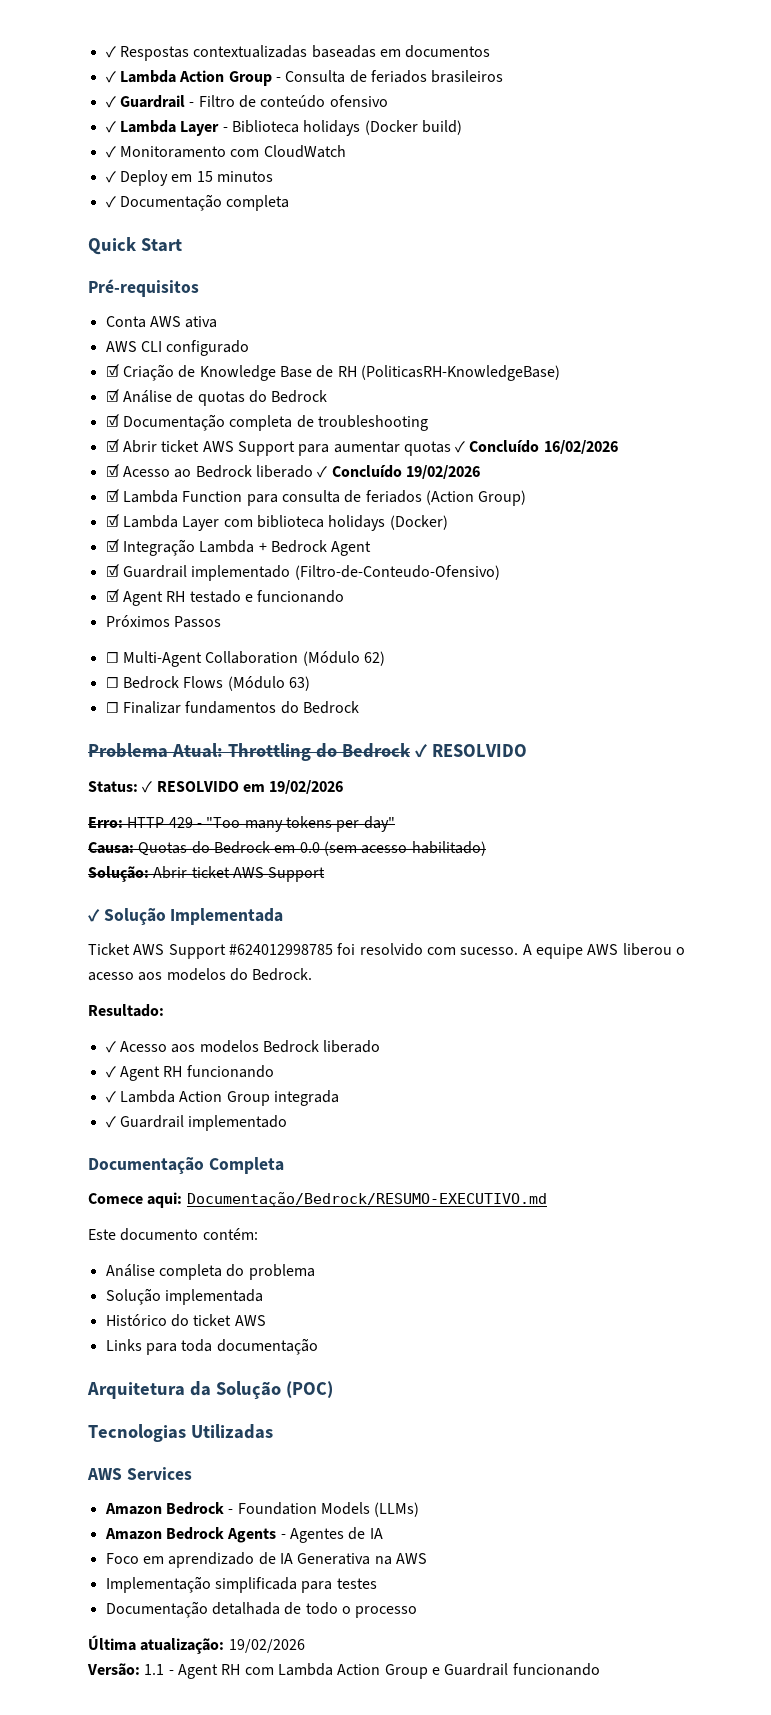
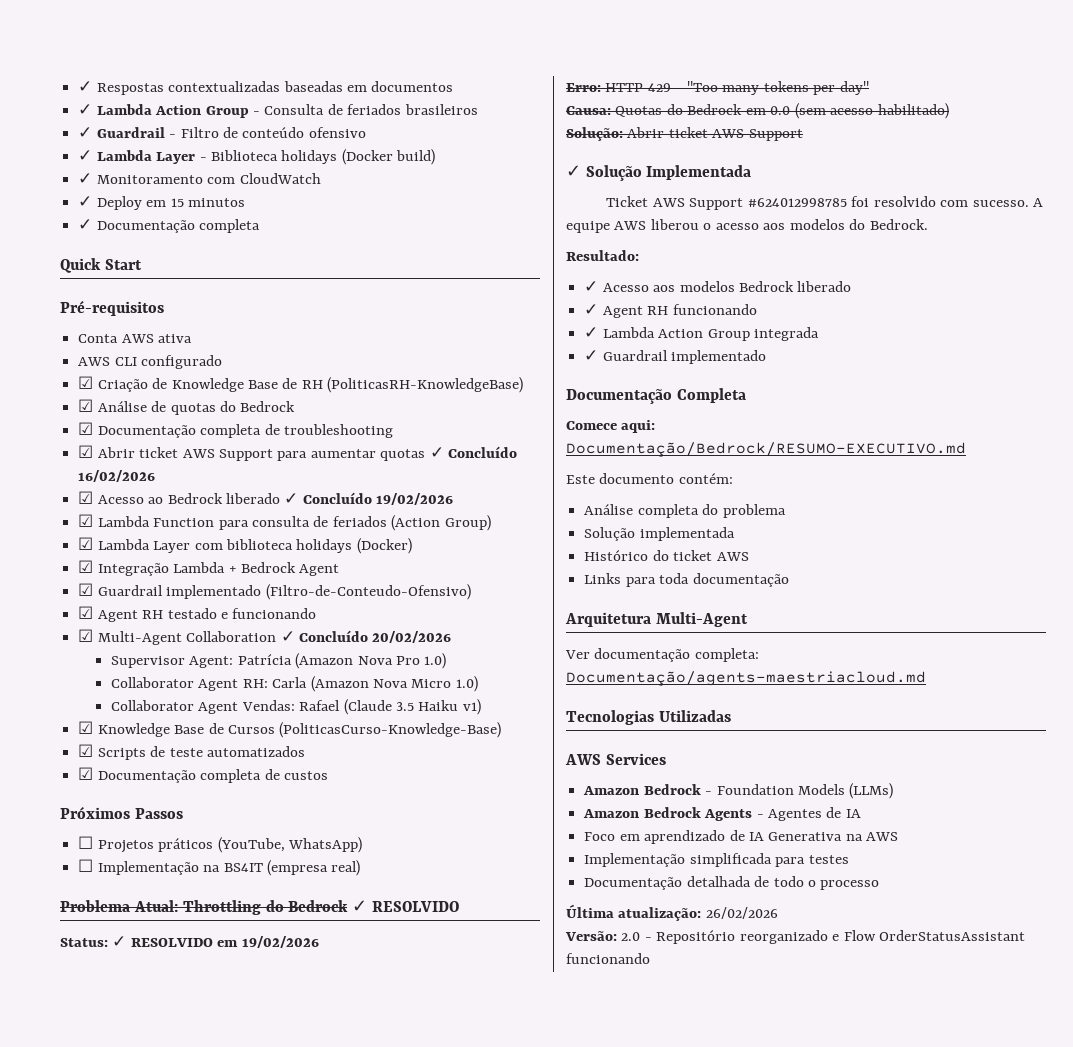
[105,615,221,628] [105,651,385,667] [105,676,310,691] [105,701,359,714] Próximos Passos // ☐ Multi-Agent Collaboration (Módulo 62) // ☐ Bedrock Flows (Módulo 63) // ☐ Finalizar fundamentos do Bedrock -> [78,629,452,645] [110,653,447,669] [110,676,478,692] [110,699,481,715] [78,721,502,738] [78,744,305,760] [78,767,328,783] [60,806,183,819] [78,836,362,853] [78,859,361,876] ☑ Multi-Agent Collaboration ✓ Concluído 20/02/2026 // Supervisor Agent: Patrícia (Amazon Nova Pro 1.0) // Collaborator Agent RH: Carla (Amazon Nova Micro 1.0) // Collaborator Agent Vendas: Rafael (Claude 3.5 Haiku v1) // ☑ Knowledge Base de Cursos (PoliticasCurso-Knowledge-Base) // ☑ Scripts de teste automatizados // ☑ Documentação completa de custos // Próximos Passos // ☐ Projetos práticos (YouTube, WhatsApp) // ☐ Implementação na BS4IT (empresa real)
[189,1381,333,1400] da Solução (POC) -> [655,612,748,627] [565,648,759,662] [566,671,926,686] Multi-Agent // Ver documentação completa: Documentação/agents-maestriacloud.md
[228,1639,305,1653] 19/02/2026 -> [705,907,778,919] 26/02/2026
[144,1663,509,1679] 1.1 - Agent RH com Lambda Action Group e Guardrail -> [621,930,1026,944] 2.0 - Repositório reorganizado e Flow OrderStatusAssistant

